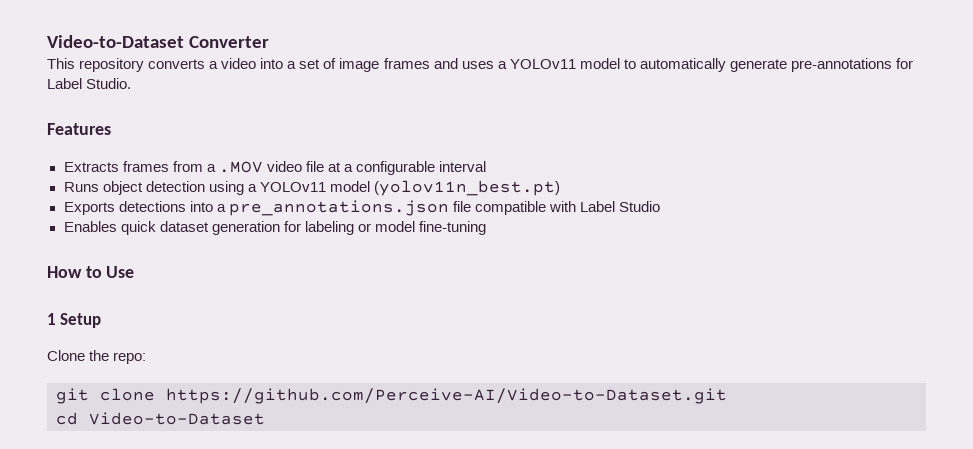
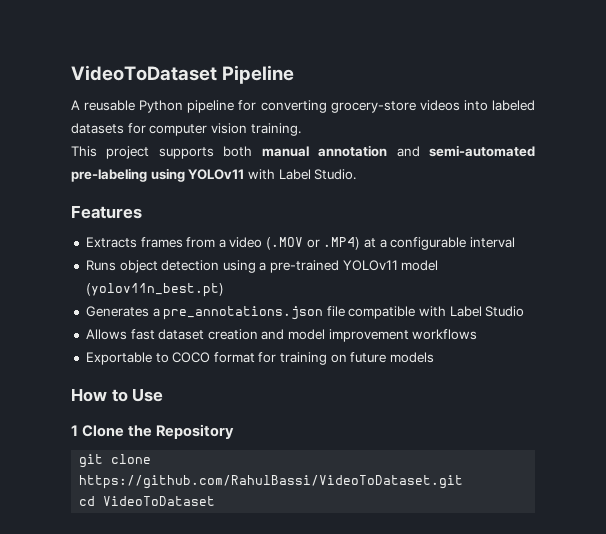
[47,35,269,48] [47,58,913,72] Video-to-Dataset Converter // This repository converts a video into a set of image frames and uses a YOLOv11 model to automatically generate pre-annotations for -> [71,65,295,84] [71,100,535,113] [71,123,301,136] [71,145,535,159] [71,168,275,182] VideoToDataset Pipeline // A reusable Python pipeline for converting grocery-store videos into labeled datasets for computer vision training. // This project supports both manual annotation and semi-automated pre-labeling using YOLOv11 with
[218,161,324,173] .MOV video file -> [229,237,361,250] video (.MOV or .MP4)
(257, 188) none -> [270,260,340,273] pre-trained
[63,201,213,215] Exports detections into -> [85,306,149,317] Generates
[63,221,486,235] Enables quick dataset generation for labeling or model fine-tuning -> [85,329,478,342] [85,352,435,365] Allows fast dataset creation and model improvement workflows // Exportable to COCO format for training on future models
[60,313,102,328] Setup // -> (78, 430) none
[113,352,147,364] repo: -> [156,424,235,439] Repository
[166,388,727,404] https://github.com/Perceive-AI/Video-to-Dataset.git -> [79,475,464,489] https://github.com/RahulBassi/VideoToDataset.git
[89,412,265,425] Video-to-Dataset -> [103,496,216,506] VideoToDataset

